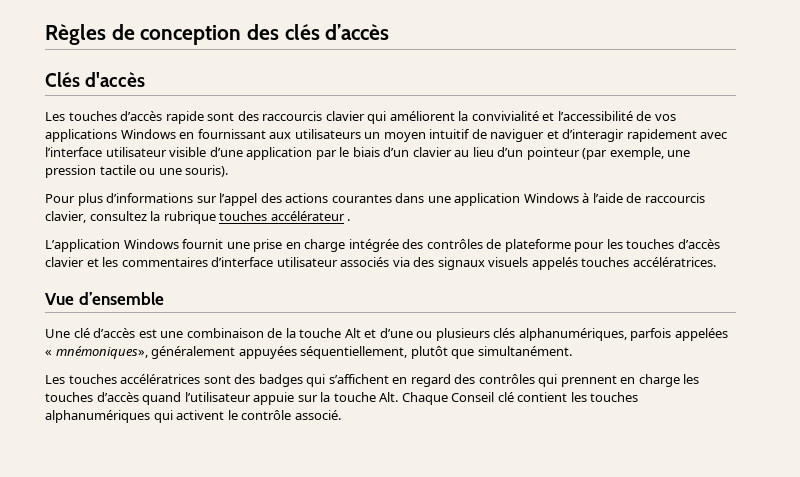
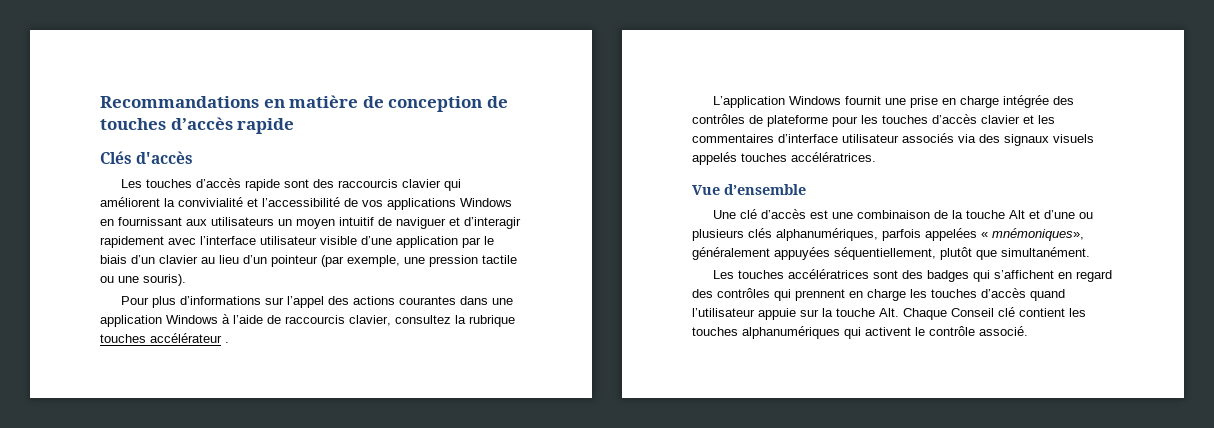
[45,24,390,45] Règles de conception des clés d’accès -> [100,95,508,112] [100,117,295,134] Recommandations en matière de conception de touches d’accès rapide

